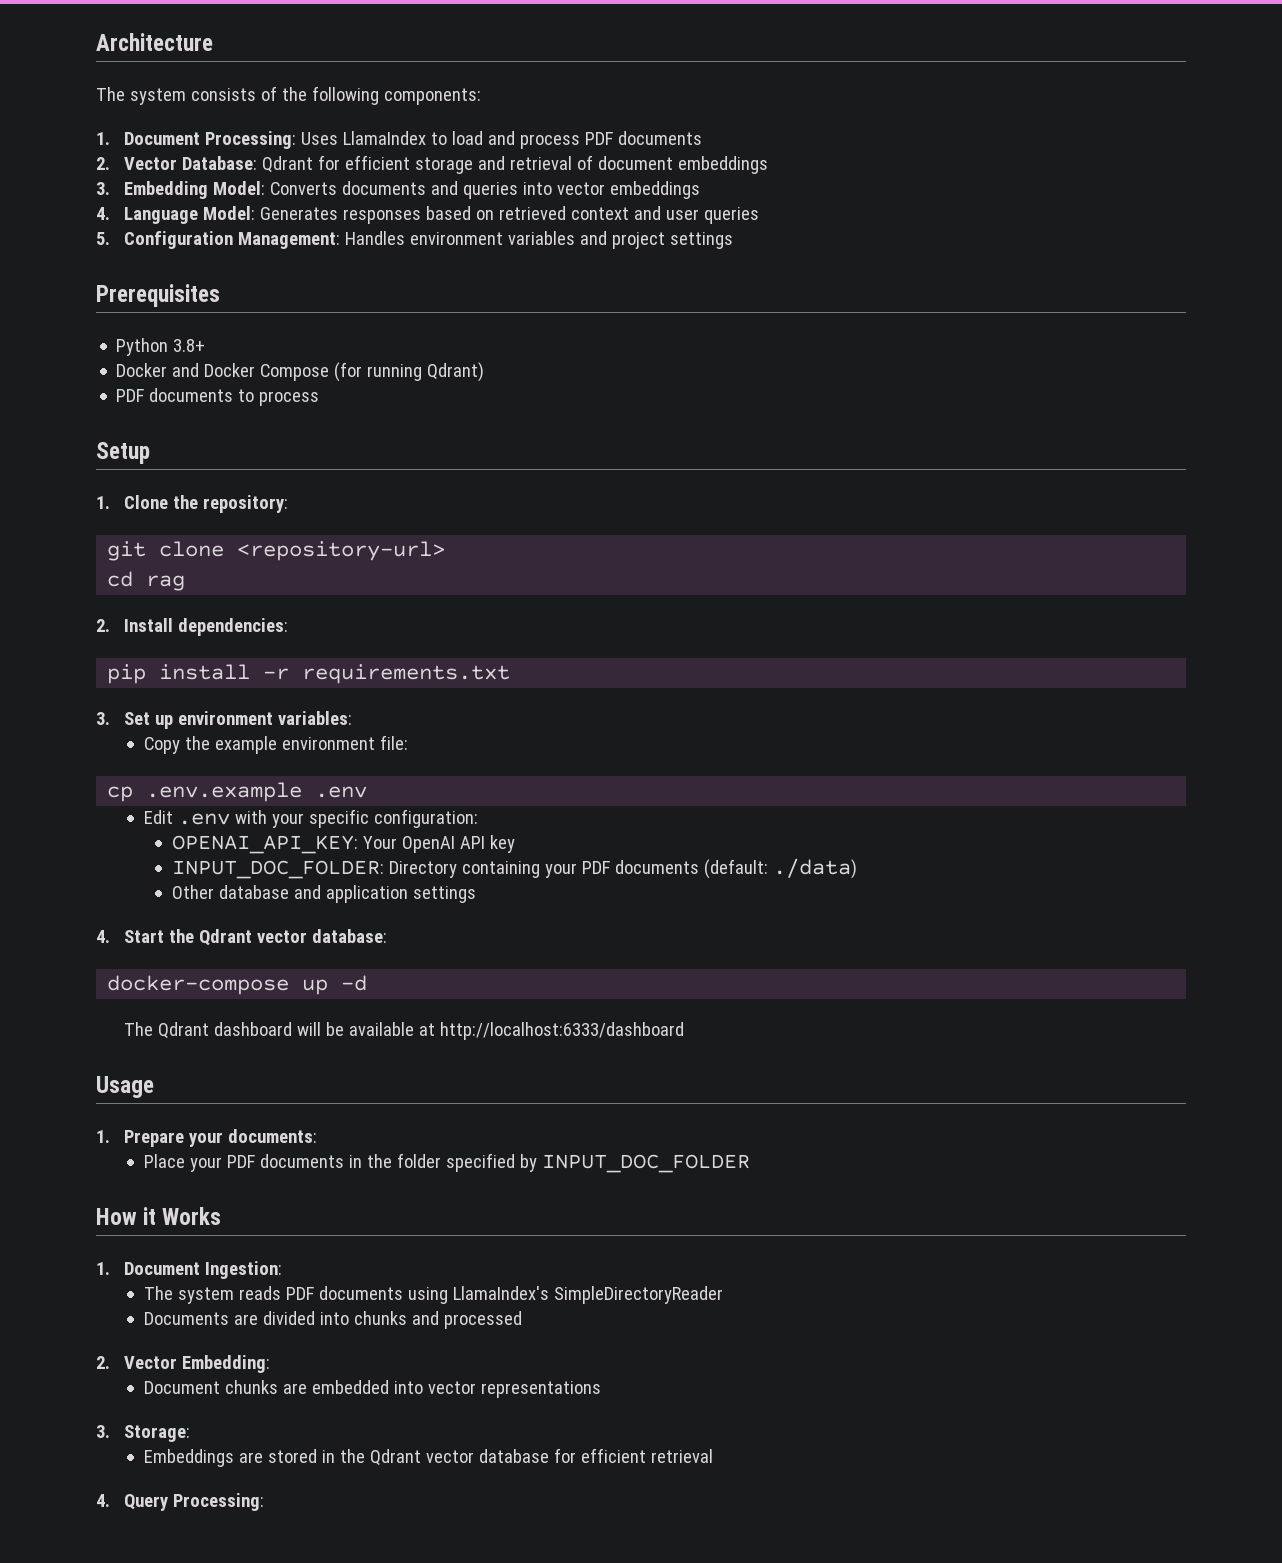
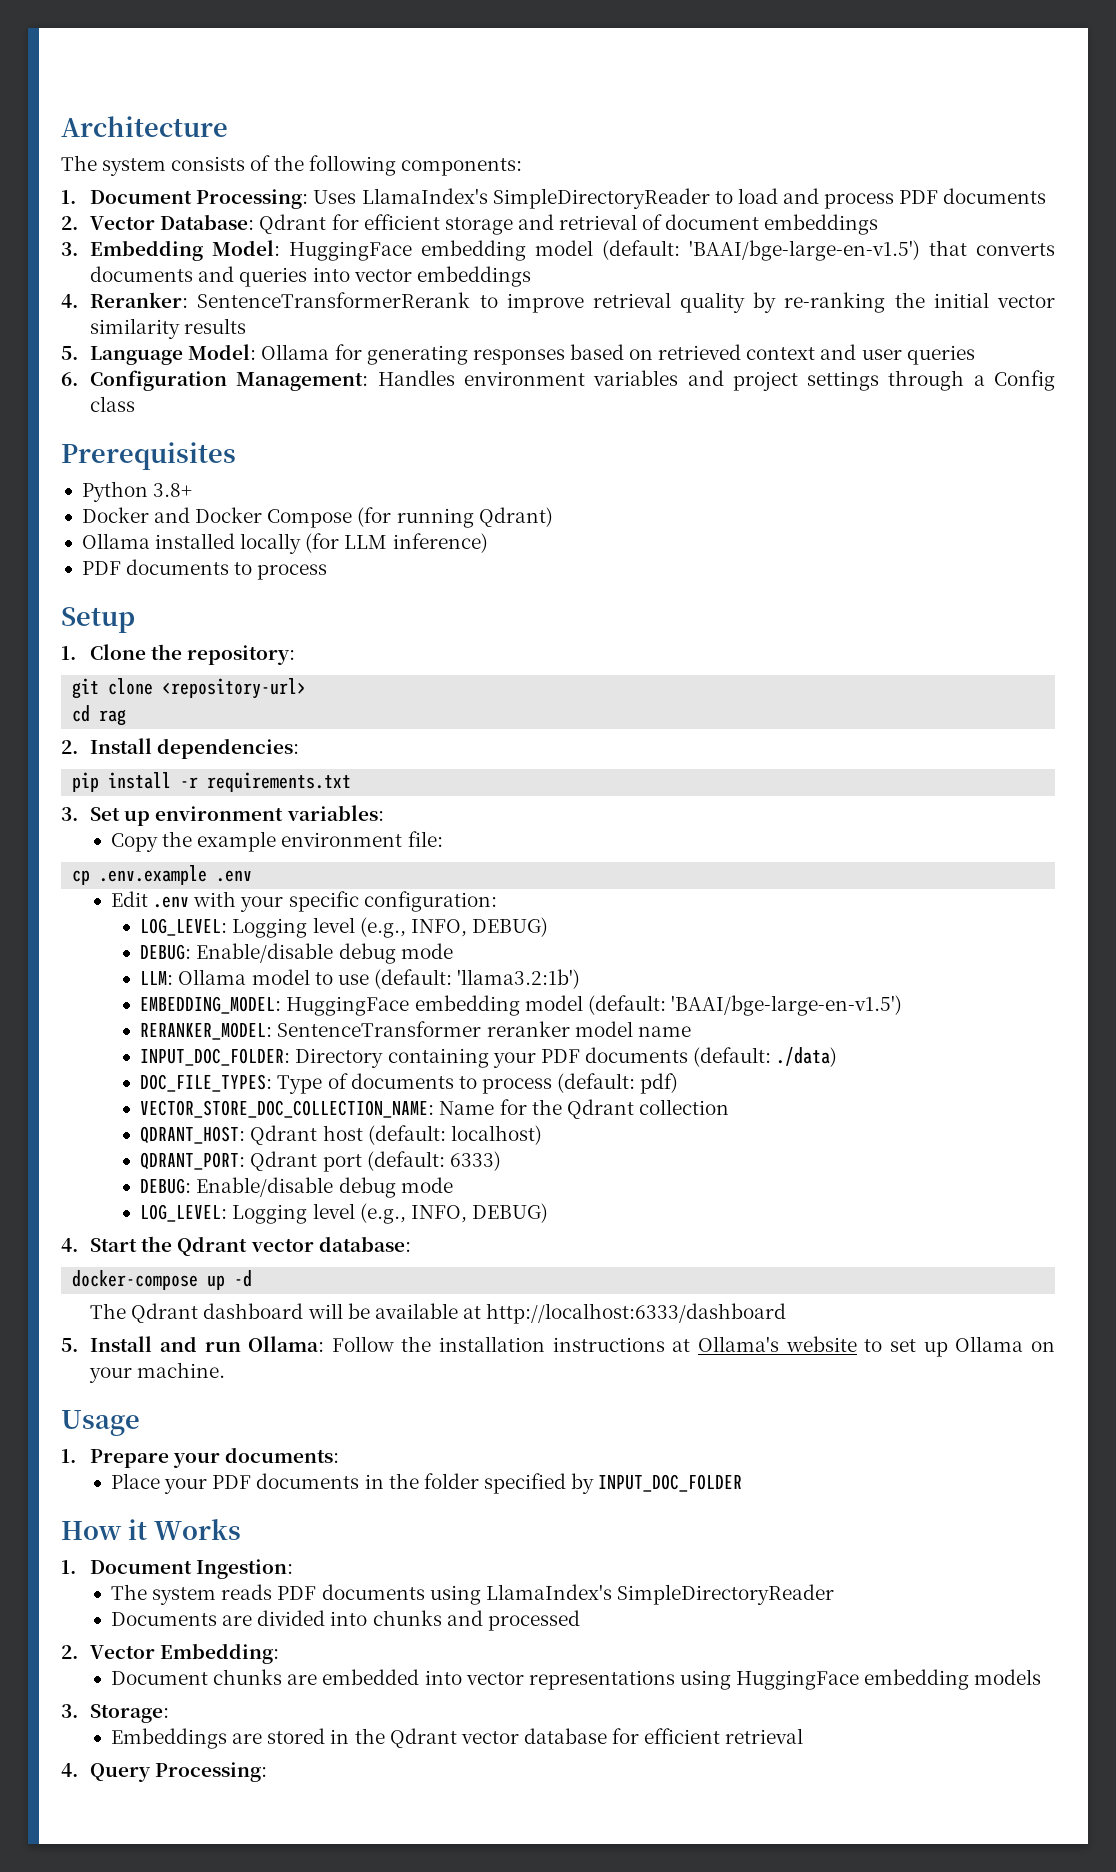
[342,131,426,145] LlamaIndex -> [361,188,710,209] LlamaIndex's SimpleDirectoryReader
[269,182,337,195] Converts -> [289,240,1055,261] HuggingFace embedding model (default: 'BAAI/bge-large-en-v1.5') that converts
[123,206,338,224] Language Model: Generates -> [90,292,1056,313] [90,318,247,339] [61,344,468,365] Reranker: SentenceTransformerRerank to improve retrieval quality by re-ranking the initial vector similarity results // 5. Language Model: Ollama for generating
[96,232,110,245] 5. -> [61,372,78,386] 6.
(733, 240) none -> [888,370,1056,391] [90,396,136,412] through a Config class
(485, 372) none -> [81,533,488,554] // Ollama installed locally (for LLM inference)
[171,835,515,854] OPENAI_API_KEY: Your OpenAI API key -> [140,917,548,938] [140,943,453,964] [140,969,581,989] [140,995,902,1016] [140,1021,691,1040] LOG_LEVEL: Logging level (e.g., INFO, DEBUG) // DEBUG: Enable/disable debug mode // LLM: Ollama model to use (default: 'llama3.2:1b') // EMBEDDING_MODEL: HuggingFace embedding model (default: 'BAAI/bge-large-en-v1.5') // RERANKER_MODEL: SentenceTransformer reranker model name
[171,885,476,903] Other database and application settings -> [140,1073,679,1094] [140,1099,729,1119] [140,1125,542,1145] [140,1151,501,1172] [140,1177,453,1198] [140,1203,548,1224] DOC_FILE_TYPES: Type of documents to process (default: pdf) // VECTOR_STORE_DOC_COLLECTION_NAME: Name for the Qdrant collection // QDRANT_HOST: Qdrant host (default: localhost) // QDRANT_PORT: Qdrant port (default: 6333) // DEBUG: Enable/disable debug mode // LOG_LEVEL: Logging level (e.g., INFO, DEBUG)
(684, 1031) none -> [61,1336,1055,1357] [89,1362,226,1383] // 5. Install and run Ollama: Follow the installation instructions at Ollama's website to set up Ollama on your machine.
(602, 1389) none -> [680,1669,1042,1690] using HuggingFace embedding models

